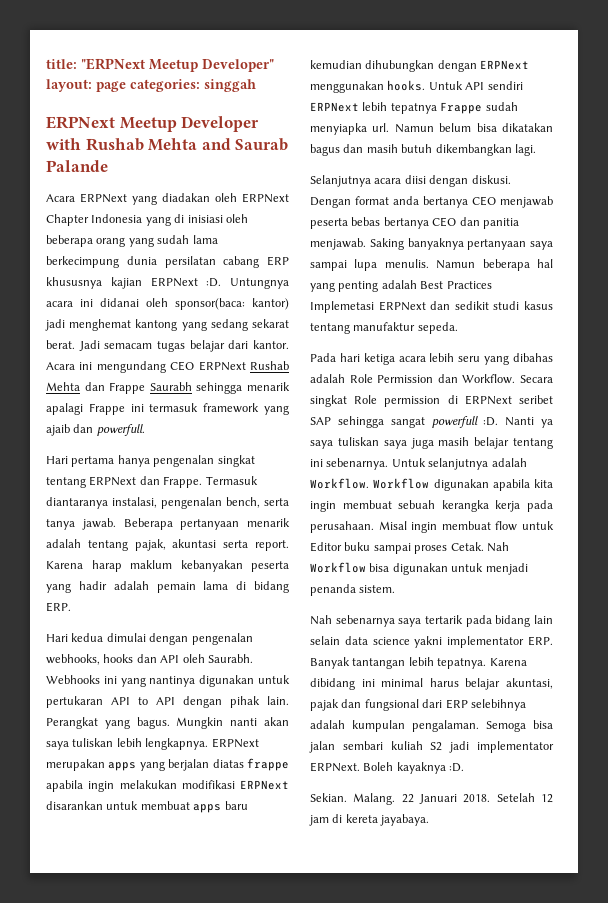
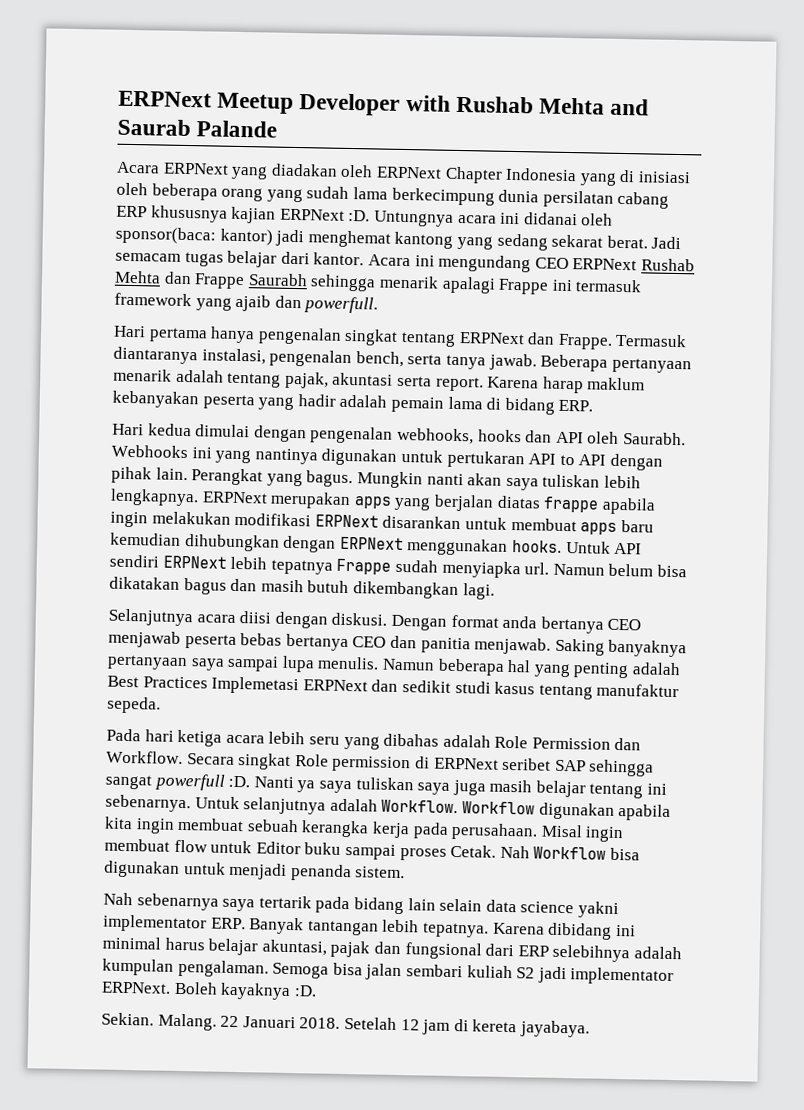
[46,58,274,72] [46,79,256,92] title: "ERPNext Meetup Developer" layout: page categories: singgah // -> (118, 99) none

